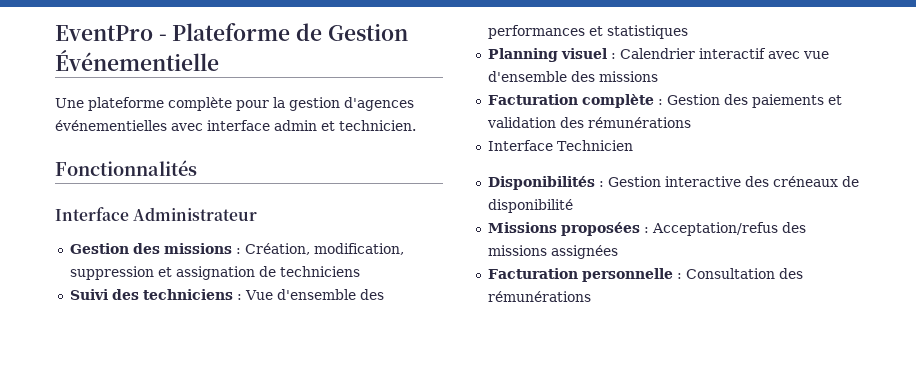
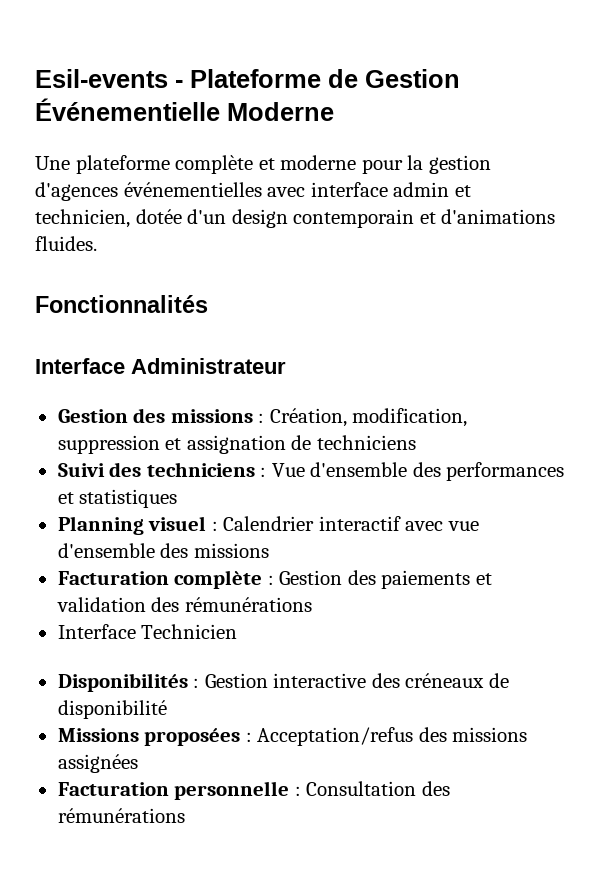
[55,25,153,41] EventPro -> [35,69,168,88] Esil-events
(219, 60) none -> [227,102,334,121] Moderne
(232, 104) none -> [258,155,357,170] et moderne
[339,120,416,131] technicien. -> [35,209,556,228] [35,236,97,251] technicien, dotée d'un design contemporain et d'animations fluides.

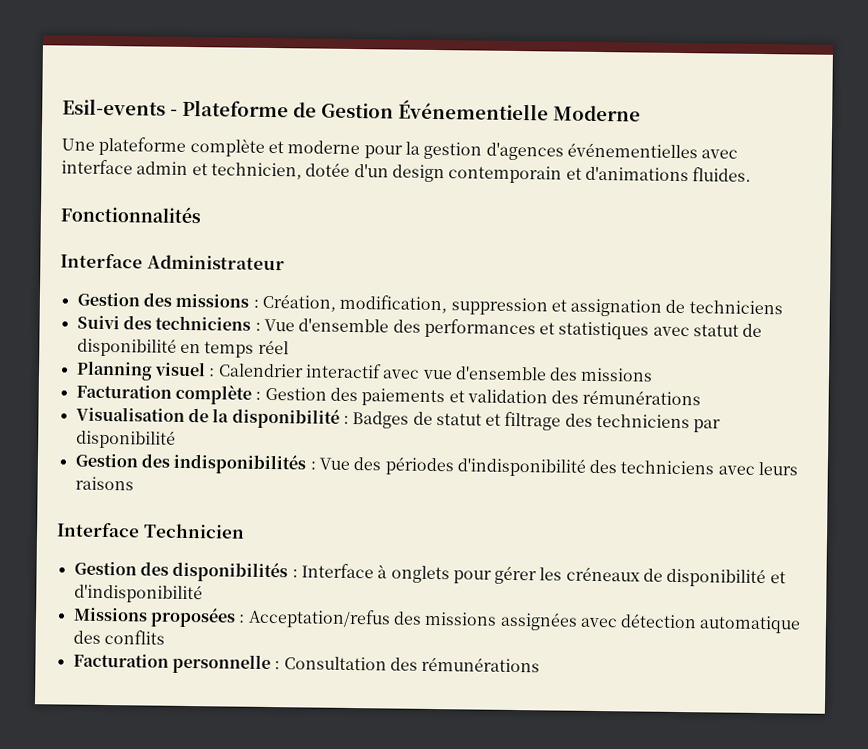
(178, 498) none -> [652,323,763,338] [76,337,289,358] avec statut de disponibilité en temps réel
[57,624,238,639] [57,673,400,692] Interface Technicien // Disponibilités : Gestion interactive des -> [75,406,722,433] [75,429,176,449] [74,453,799,477] [74,476,134,491] [56,522,245,539] [73,561,563,585] Visualisation de la disponibilité : Badges de statut et filtrage des techniciens par disponibilité // Gestion des indisponibilités : Vue des périodes d'indisponibilité des techniciens avec leurs raisons // Interface Technicien // Gestion des disponibilités : Interface à onglets pour gérer les
(167, 709) none -> [769,571,786,584] [73,583,203,604] et d'indisponibilité
(138, 763) none -> [579,613,802,634] [72,629,165,645] avec détection automatique des conflits

